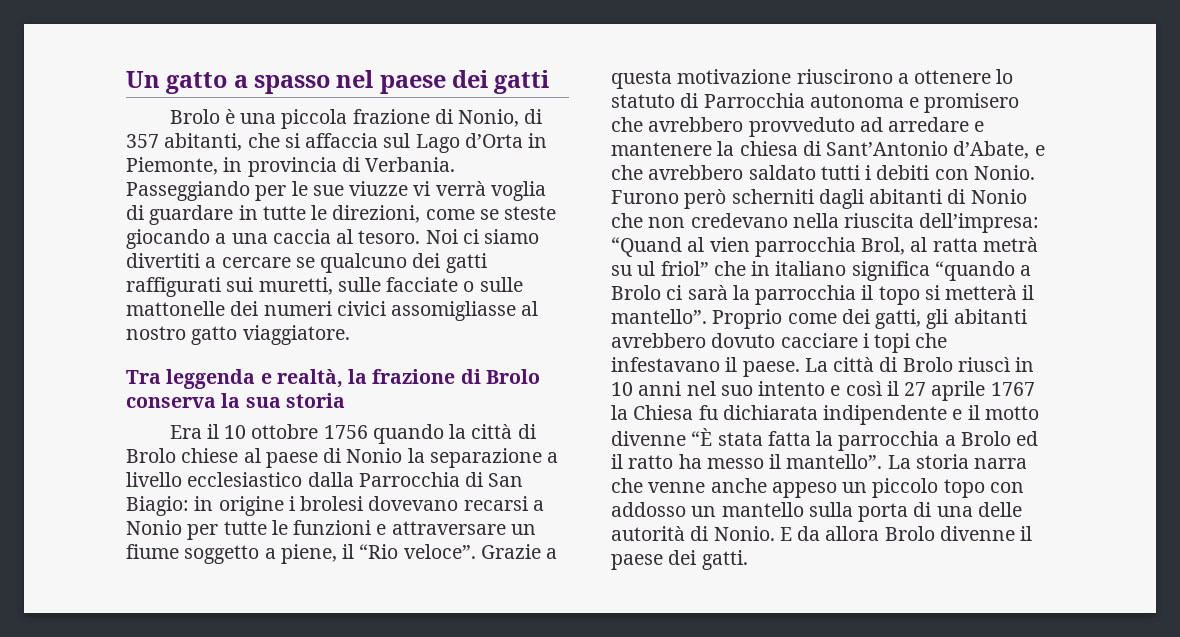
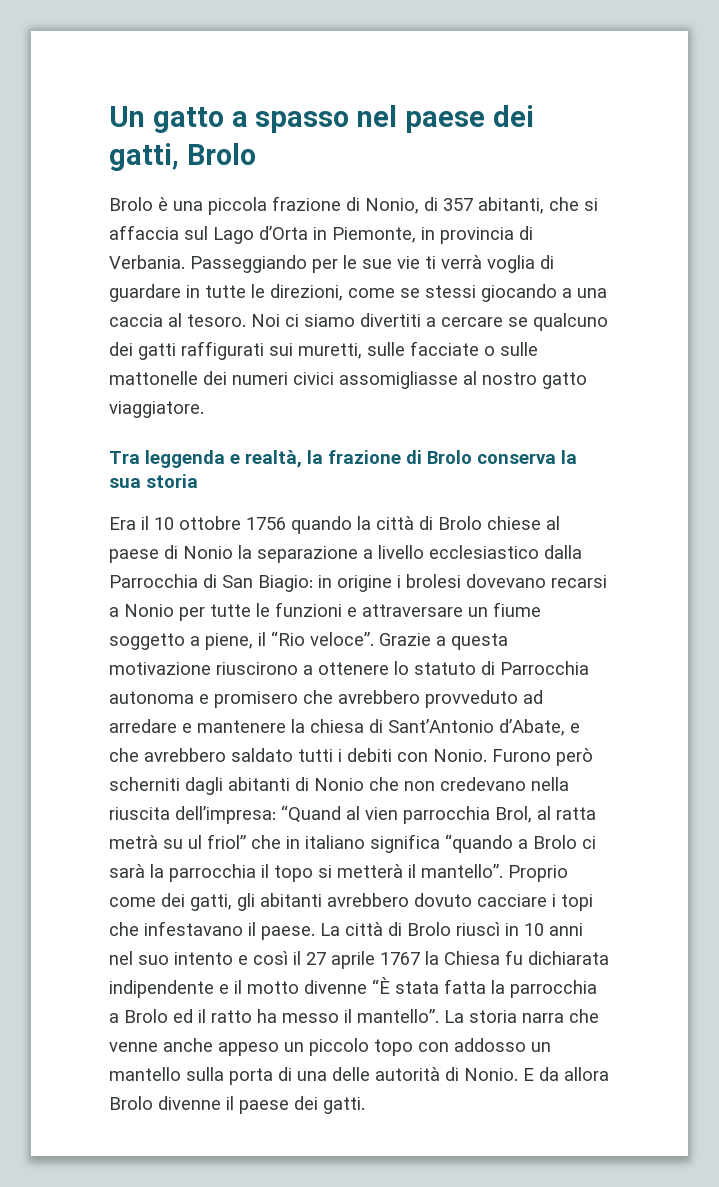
[494,70,550,94] gatti -> [109,143,256,171] gatti, Brolo
[349,181,431,196] viuzze vi -> [397,256,436,269] vie ti
[504,206,557,220] steste -> [425,285,476,298] stessi

